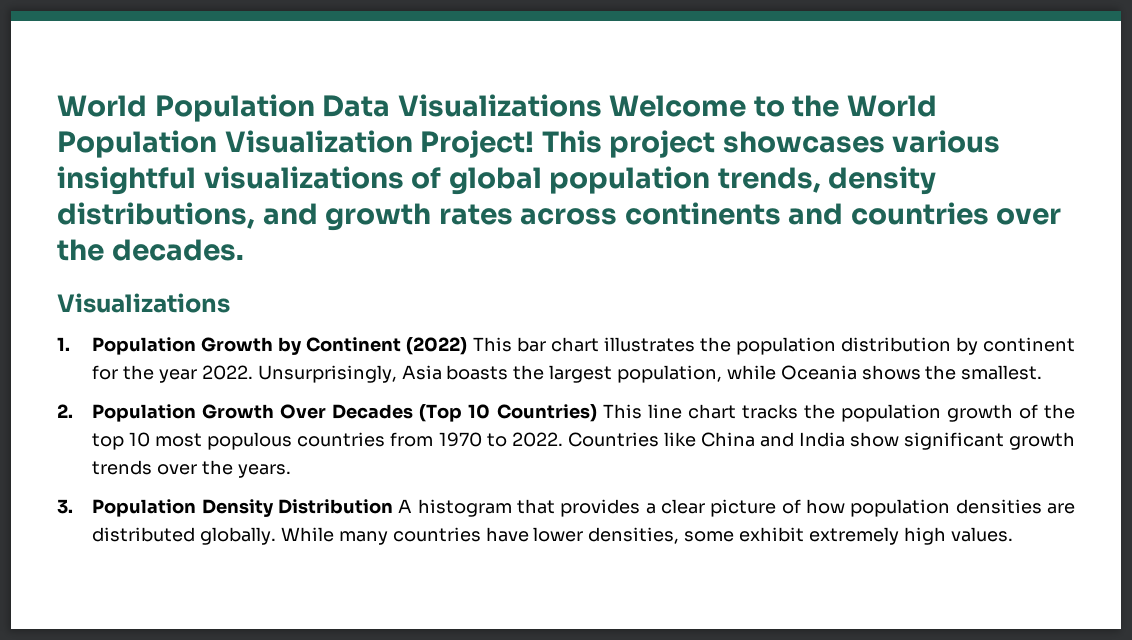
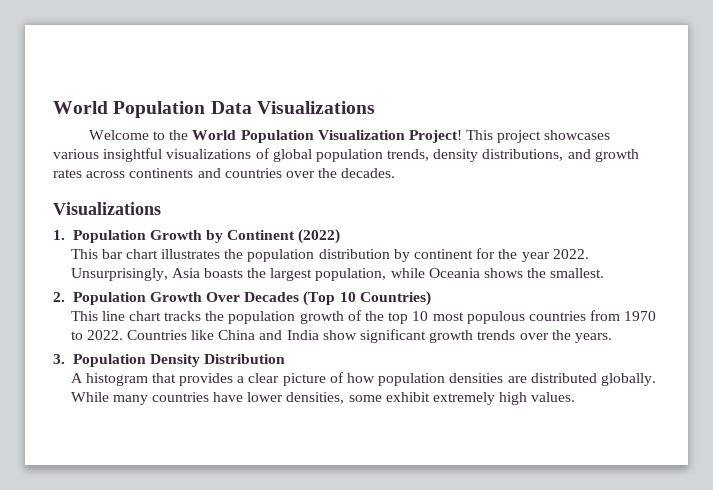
(602, 105) none -> (375, 107) //
(468, 346) none -> (341, 236) //
(597, 413) none -> (431, 298) //
(393, 506) none -> (286, 359) //

